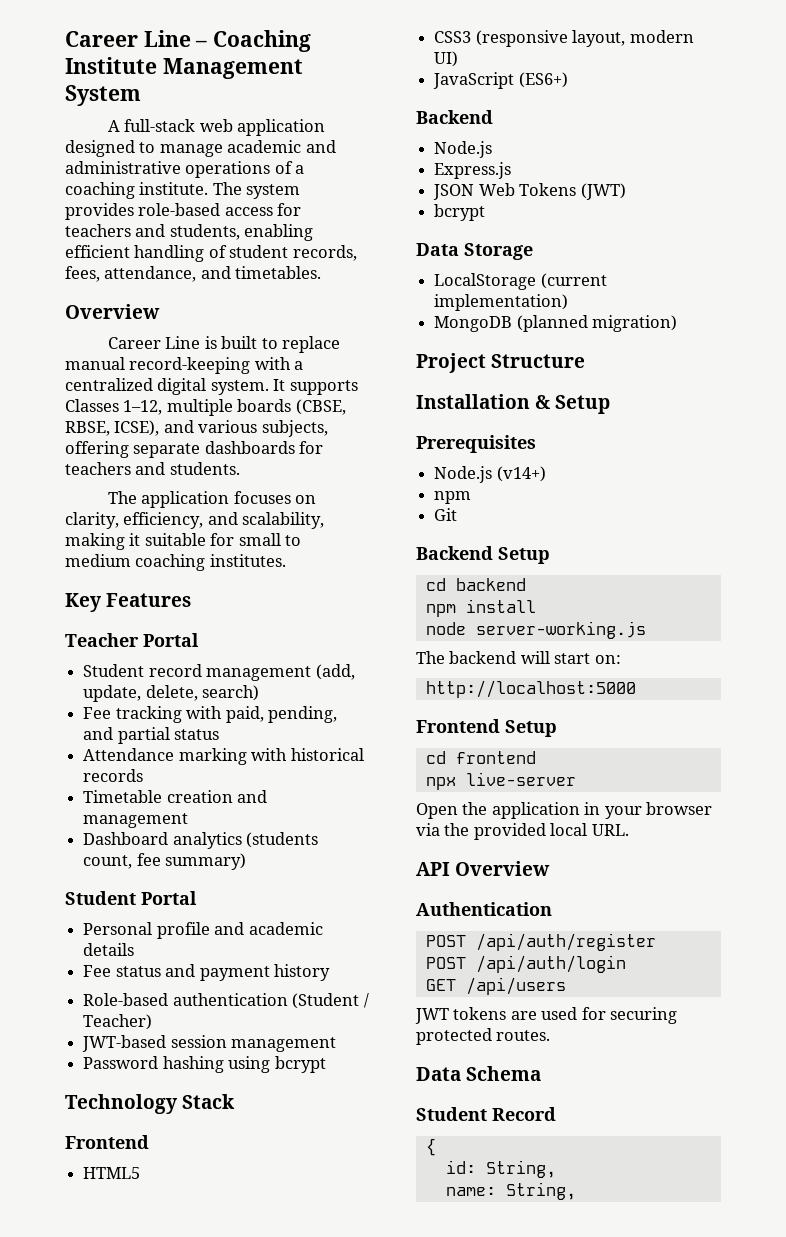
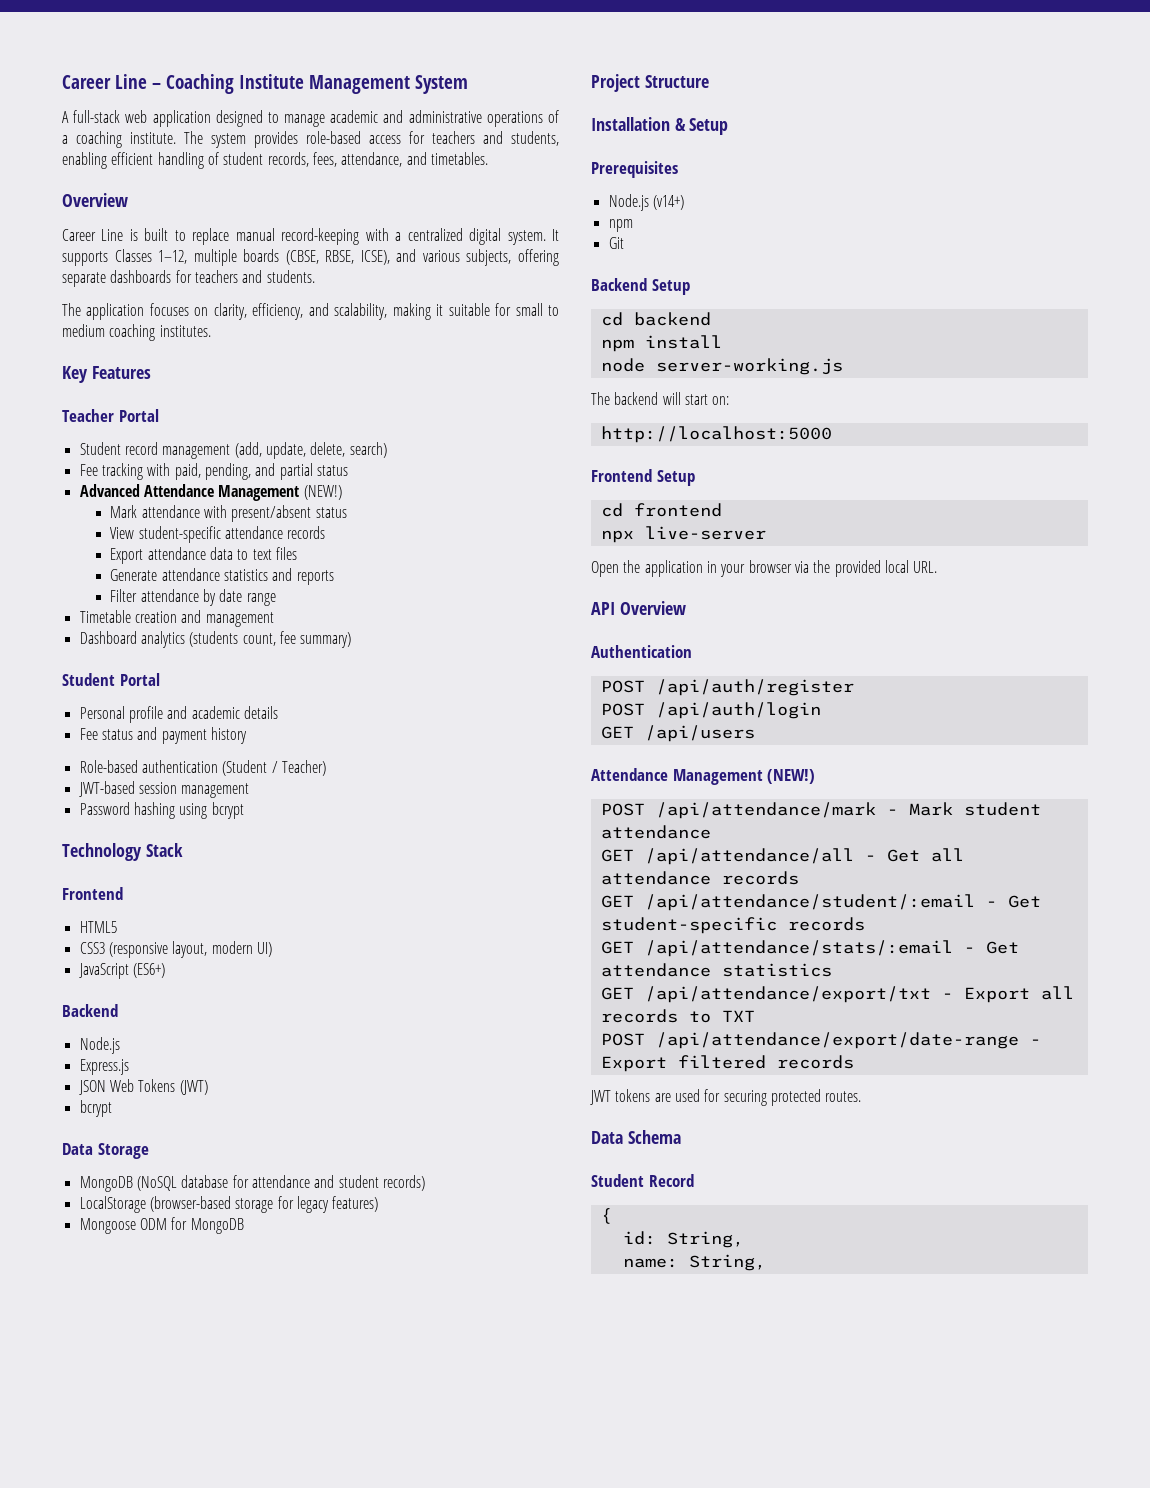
[83,748,364,765] [83,769,144,782] Attendance marking with historical records -> [79,484,342,501] [110,505,347,522] [110,526,326,543] [110,547,298,564] [110,568,334,585] [110,589,276,606] Advanced Attendance Management (NEW!) // Mark attendance with present/absent status // View student-specific attendance records // Export attendance data to text files // Generate attendance statistics and reports // Filter attendance by date range
[434,273,607,290] [434,294,569,311] [434,315,678,332] LocalStorage (current implementation) // MongoDB (planned migration) -> [79,1175,425,1192] [79,1196,379,1213] [79,1217,244,1234] MongoDB (NoSQL database for attendance and student records) // LocalStorage (browser-based storage for legacy features) // Mongoose ODM for MongoDB
(566, 986) none -> [591,768,816,785] [600,802,1041,819] [600,825,711,839] [600,848,964,865] [600,871,799,885] [600,894,1041,911] [600,917,865,934] [600,940,1019,957] [600,963,832,977] [600,986,1074,1003] [600,1009,755,1023] [600,1032,1041,1049] [600,1055,854,1072] // Attendance Management (NEW!) // POST /api/attendance/mark - Mark student attendance // GET /api/attendance/all - Get all attendance records // GET /api/attendance/student/:email - Get student-specific records // GET /api/attendance/stats/:email - Get attendance statistics // GET /api/attendance/export/txt - Export all records to TXT // POST /api/attendance/export/date-range - Export filtered records

